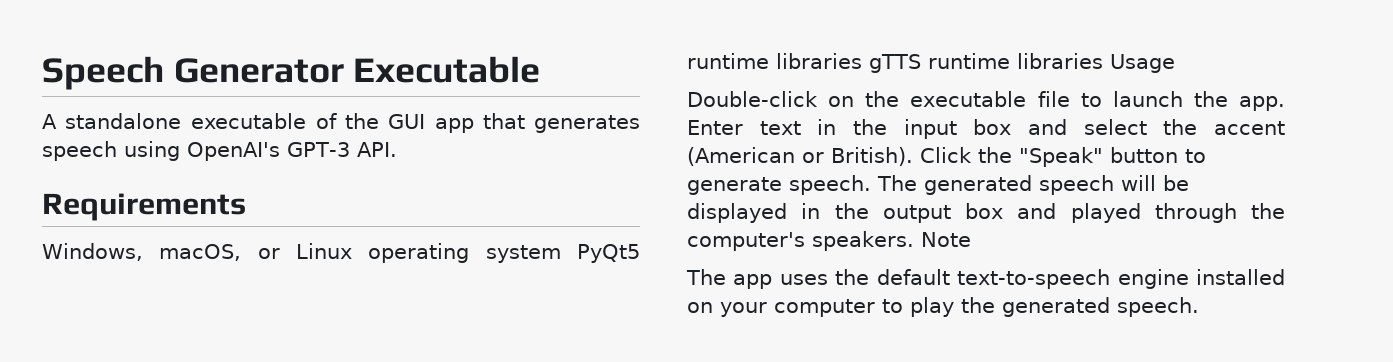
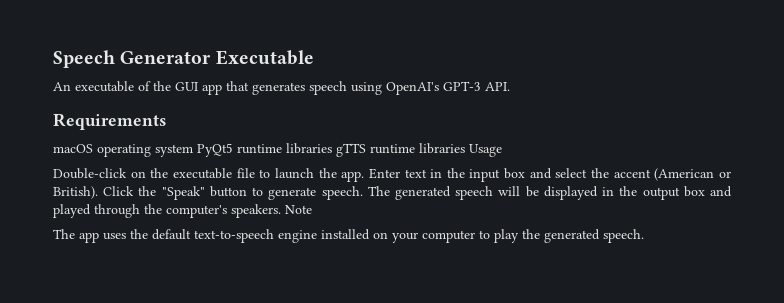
[42,113,182,129] A standalone -> [53,82,71,91] An
[42,243,352,261] Windows, macOS, or Linux -> [53,144,93,153] macOS

